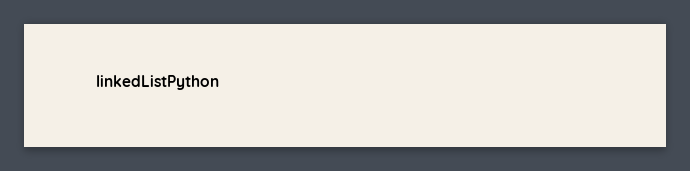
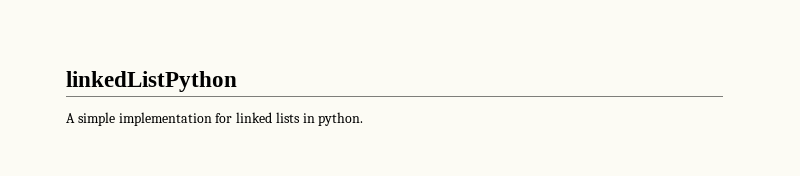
(219, 82) none -> [66,112,364,126] // A simple implementation for linked lists in python.

